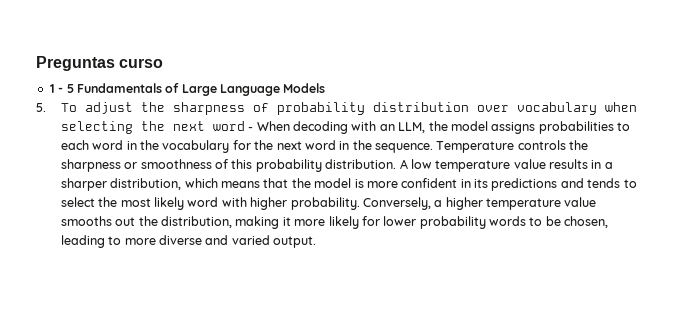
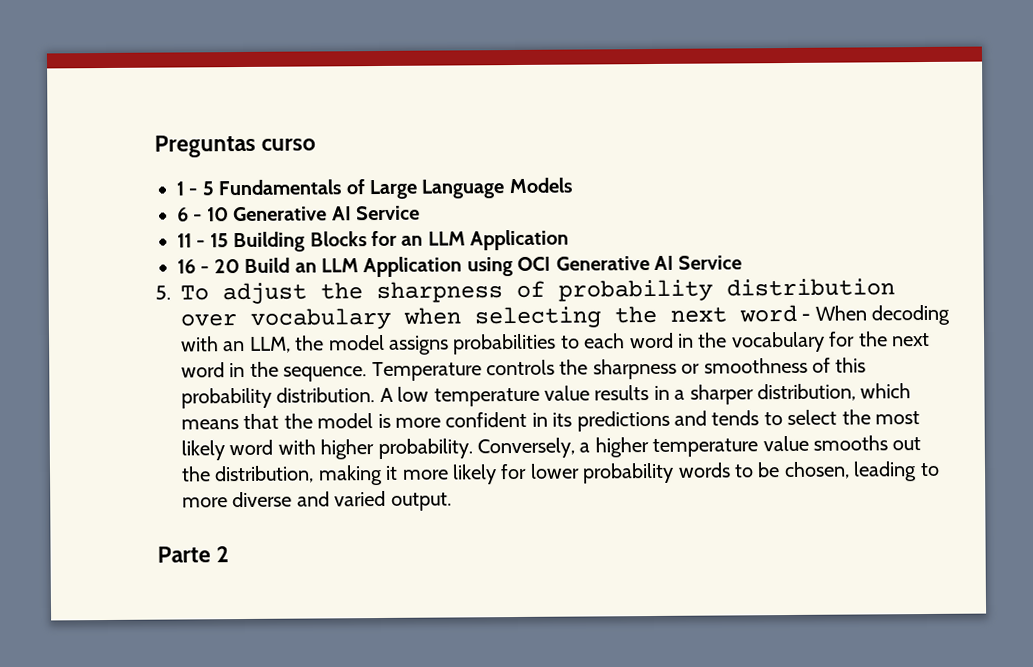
(326, 88) none -> [177,205,420,222] [177,229,570,253] [177,255,743,278] // 6 - 10 Generative AI Service // 11 - 15 Building Blocks for an LLM Application // 16 - 20 Build an LLM Application using OCI Generative AI Service
(317, 242) none -> [157,546,230,563] // Parte 2

